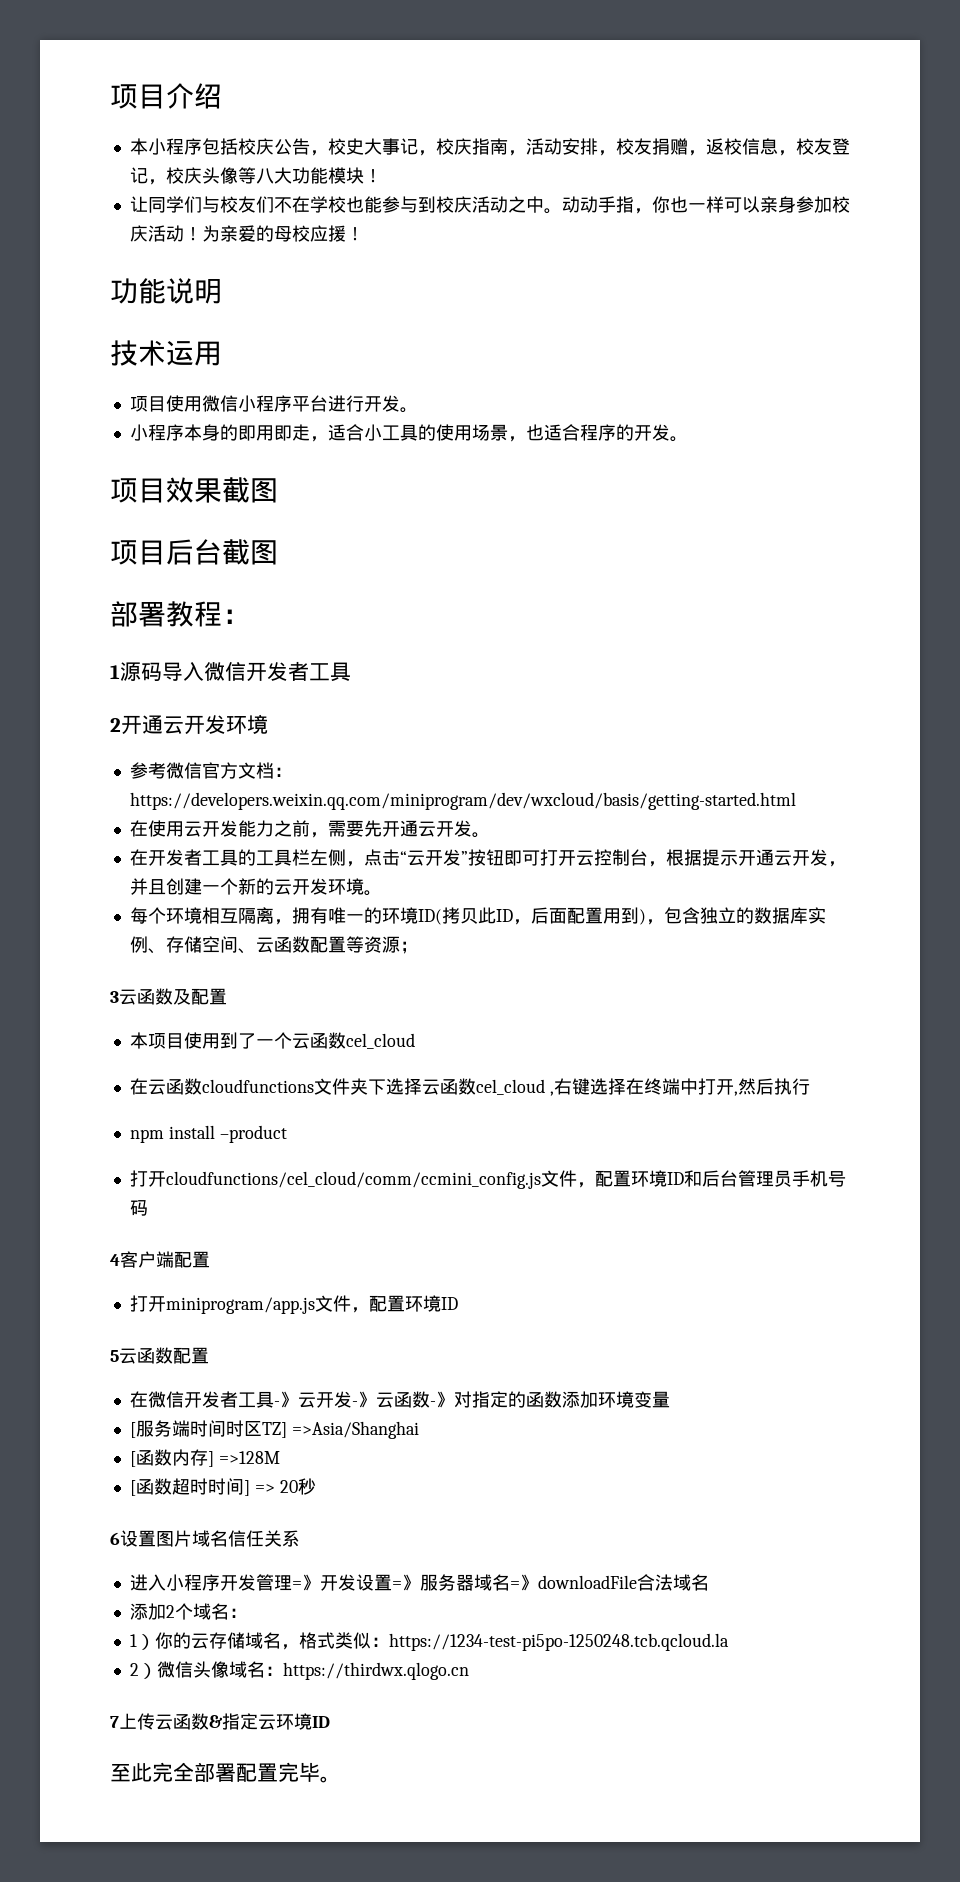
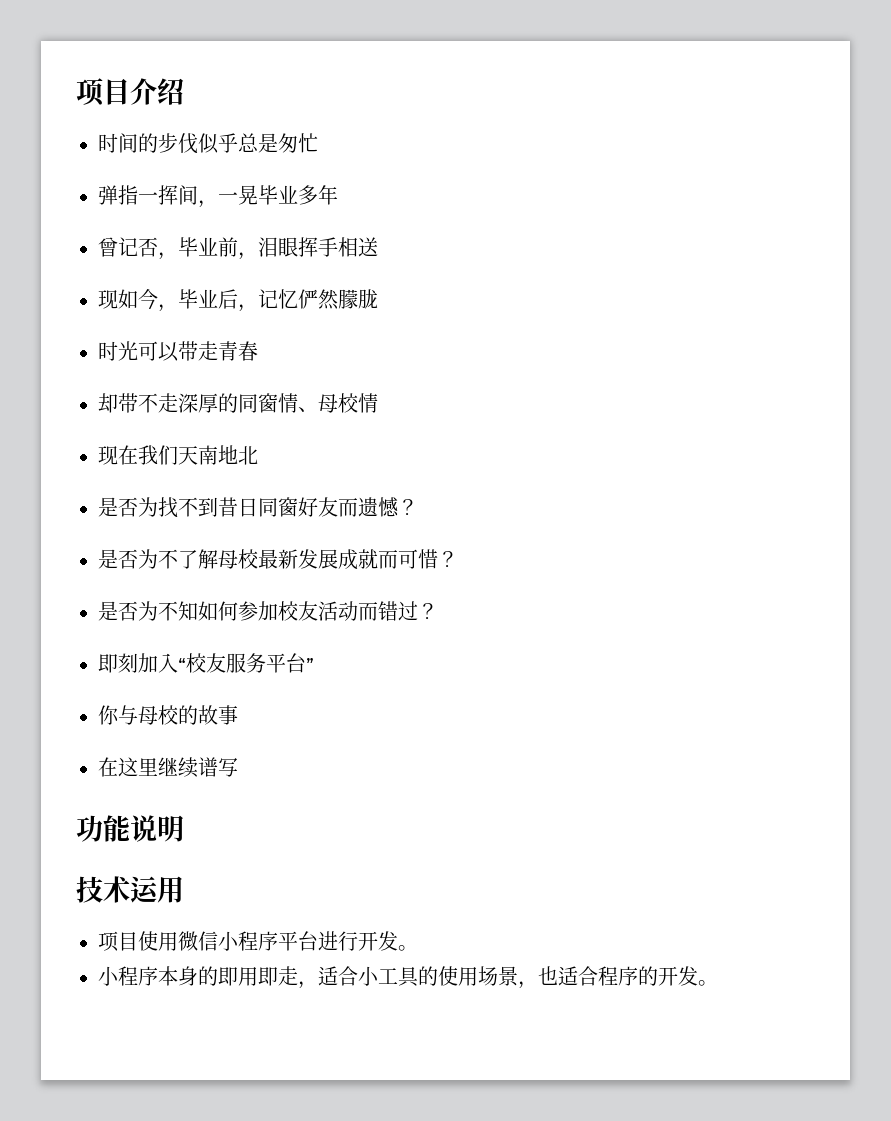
[129,138,850,156] [129,167,382,185] [129,196,850,214] [129,225,364,242] 本小程序包括校庆公告，校史大事记，校庆指南，活动安排，校友捐赠，返校信息，校友登记，校庆头像等八大功能模块！ // 让同学们与校友们不在学校也能参与到校庆活动之中。动动手指，你也一样可以亲身参加校庆活动！为亲爱的母校应援！ -> [98,133,318,154] [98,185,338,208] [98,237,378,260] [98,289,378,312] [98,341,258,362] [98,393,378,413] [98,445,258,465] [98,497,418,518] [98,549,458,570] [98,601,438,621] [98,653,314,673] [98,705,238,725] [98,757,238,778] 时间的步伐似乎总是匆忙 // 弹指一挥间，一晃毕业多年 // 曾记否，毕业前，泪眼挥手相送 // 现如今，毕业后，记忆俨然朦胧 // 时光可以带走青春 // 却带不走深厚的同窗情、母校情 // 现在我们天南地北 // 是否为找不到昔日同窗好友而遗憾？ // 是否为不了解母校最新发展成就而可惜？ // 是否为不知如何参加校友活动而错过？ // 即刻加入“校友服务平台” // 你与母校的故事 // 在这里继续谱写
[110,477,278,503] [110,539,278,565] [110,601,250,627] [110,661,351,682] [110,714,268,735] [129,762,292,779] [129,792,796,810] [129,820,490,838] [129,849,846,867] [129,878,382,896] [129,907,826,925] [129,936,418,954] [110,988,227,1005] [129,1032,415,1049] [129,1078,810,1096] [129,1125,287,1143] [129,1170,846,1189] [129,1200,148,1216] [110,1251,210,1268] [129,1295,458,1314] [110,1347,209,1364] [129,1391,670,1408] [129,1420,419,1439] [129,1449,280,1467] [129,1478,316,1496] [110,1530,300,1547] [129,1574,709,1591] [129,1603,247,1620] [129,1632,729,1651] [129,1661,469,1680] [110,1713,330,1730] [110,1762,341,1783] // 项目效果截图 // 项目后台截图 // 部署教程： // 1源码导入微信开发者工具 // 2开通云开发环境 // 参考微信官方文档：https://developers.weixin.qq.com/miniprogram/dev/wxcloud/basis/getting-started.html // 在使用云开发能力之前，需要先开通云开发。 // 在开发者工具的工具栏左侧，点击“云开发”按钮即可打开云控制台，根据提示开通云开发，并且创建一个新的云开发环境。 // 每个环境相互隔离，拥有唯一的环境ID(拷贝此ID，后面配置用到)，包含独立的数据库实例、存储空间、云函数配置等资源； // 3云函数及配置 // 本项目使用到了一个云函数cel_cloud // 在云函数cloudfunctions文件夹下选择云函数cel_cloud ,右键选择在终端中打开,然后执行 // npm install –product // 打开cloudfunctions/cel_cloud/comm/ccmini_config.js文件，配置环境ID和后台管理员手机号码 // 4客户端配置 // 打开miniprogram/app.js文件，配置环境ID // 5云函数配置 // 在微信开发者工具-》云开发-》云函数-》对指定的函数添加环境变量 // [服务端时间时区TZ] =>Asia/Shanghai // [函数内存] =>128M // [函数超时时间] => 20秒 // 6设置图片域名信任关系 // 进入小程序开发管理=》开发设置=》服务器域名=》downloadFile合法域名 // 添加2个域名： // 1）你的云存储域名，格式类似：https://1234-test-pi5po-1250248.tcb.qcloud.la // 2）微信头像域名：https://thirdwx.qlogo.cn // 7上传云函数&指定云环境ID // 至此完全部署配置完毕。 -> (718, 983) none

